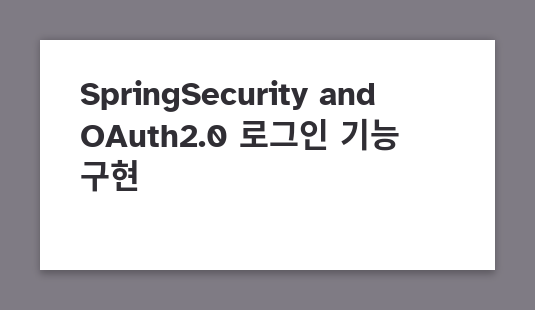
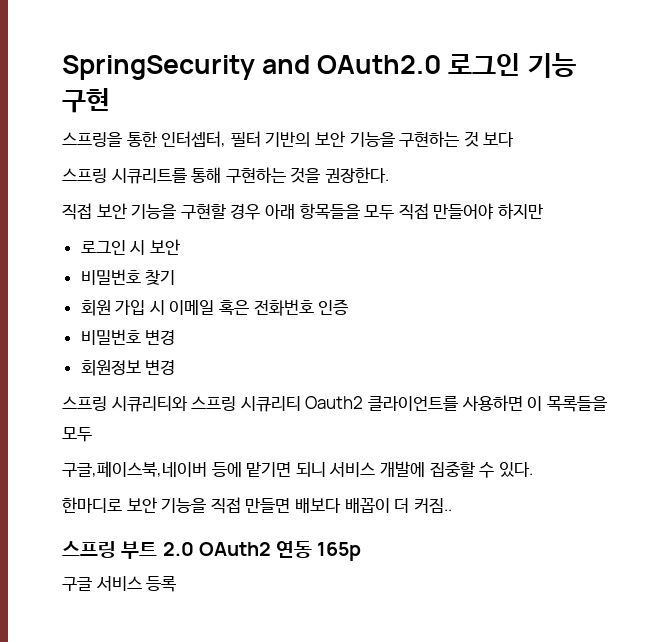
(140, 175) none -> [62,131,515,147] [62,167,389,184] [62,203,543,220] [80,239,180,255] [80,269,176,285] [80,299,349,316] [80,329,176,345] [80,360,176,376] [62,395,607,412] [62,427,92,442] [62,461,533,478] [62,497,452,514] [62,541,362,561] [62,576,177,592] // 스프링을 통한 인터셉터, 필터 기반의 보안 기능을 구현하는 것 보다 // 스프링 시큐리트를 통해 구현하는 것을 권장한다. // 직접 보안 기능을 구현할 경우 아래 항목들을 모두 직접 만들어야 하지만 // 로그인 시 보안 // 비밀번호 찾기 // 회원 가입 시 이메일 혹은 전화번호 인증 // 비밀번호 변경 // 회원정보 변경 // 스프링 시큐리티와 스프링 시큐리티 Oauth2 클라이언트를 사용하면 이 목록들을 모두 // 구글,페이스북,네이버 등에 맡기면 되니 서비스 개발에 집중할 수 있다. // 한마디로 보안 기능을 직접 만들면 배보다 배꼽이 더 커짐.. // 스프링 부트 2.0 OAuth2 연동 165p // 구글 서비스 등록

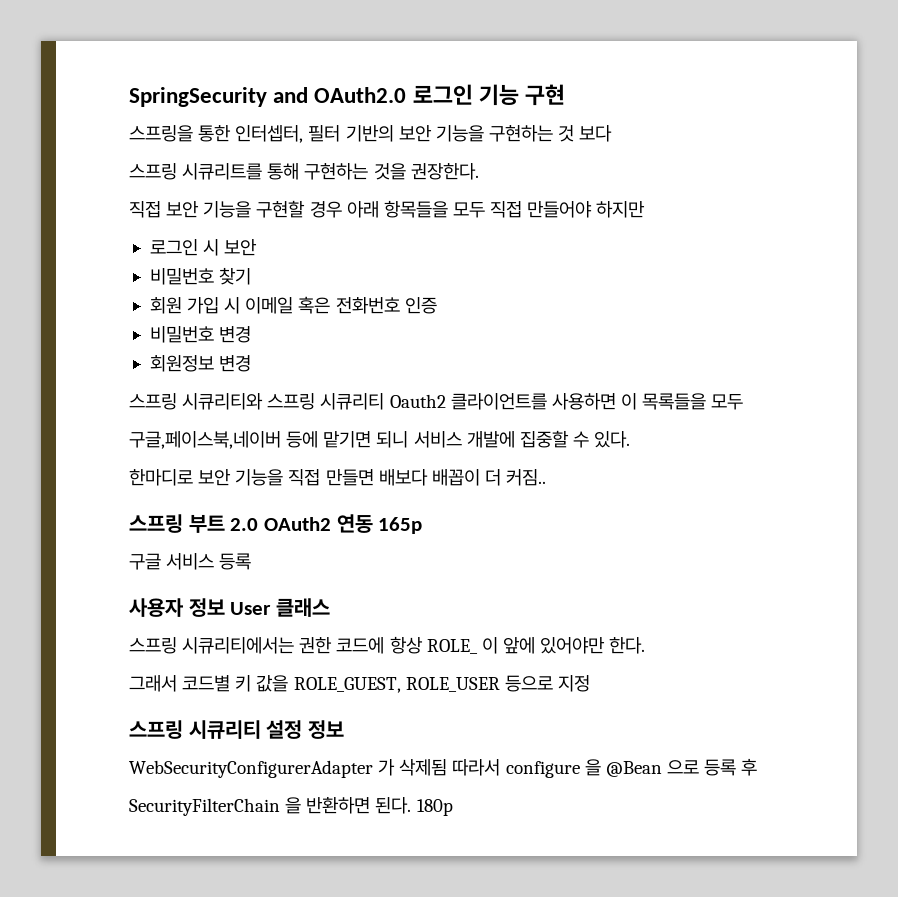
(177, 584) none -> [129,598,331,617] [129,636,646,654] [129,675,590,693] [129,720,345,739] [129,758,758,778] [129,796,453,816] // 사용자 정보 User 클래스 // 스프링 시큐리티에서는 권한 코드에 항상 ROLE_ 이 앞에 있어야만 한다. // 그래서 코드별 키 값을 ROLE_GUEST, ROLE_USER 등으로 지정 // 스프링 시큐리티 설정 정보 // WebSecurityConfigurerAdapter 가 삭제됨 따라서 configure 을 @Bean 으로 등록 후 // SecurityFilterChain 을 반환하면 된다. 180p

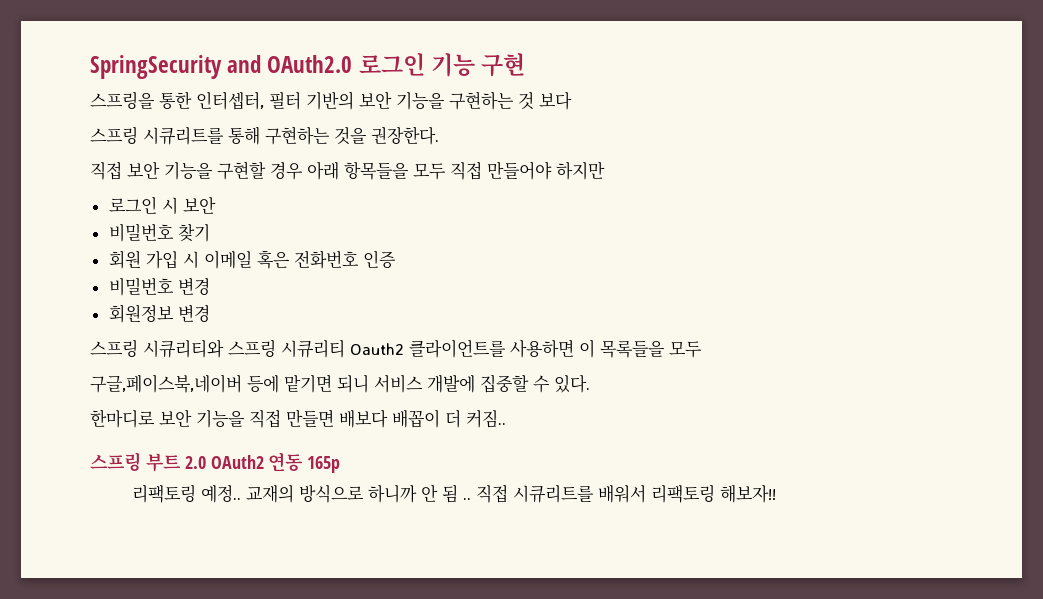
[129,553,252,570] [129,598,331,617] [129,636,646,654] [129,675,590,693] [129,720,345,739] [129,758,758,778] [129,796,453,816] 구글 서비스 등록 // 사용자 정보 User 클래스 // 스프링 시큐리티에서는 권한 코드에 항상 ROLE_ 이 앞에 있어야만 한다. // 그래서 코드별 키 값을 ROLE_GUEST, ROLE_USER 등으로 지정 // 스프링 시큐리티 설정 정보 // WebSecurityConfigurerAdapter 가 삭제됨 따라서 configure 을 @Bean 으로 등록 후 // SecurityFilterChain 을 반환하면 된다. 180p -> [131,484,776,503] 리팩토링 예정.. 교재의 방식으로 하니까 안 됨 .. 직접 시큐리트를 배워서 리팩토링 해보자!!

